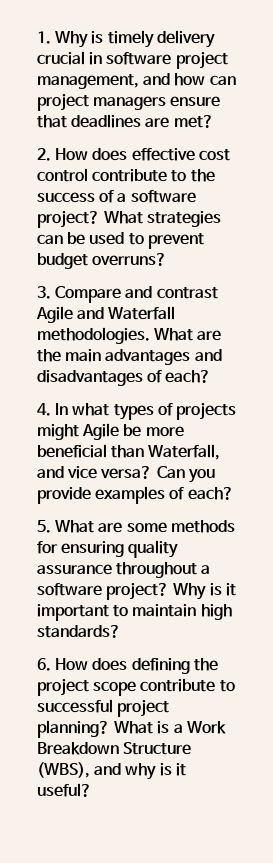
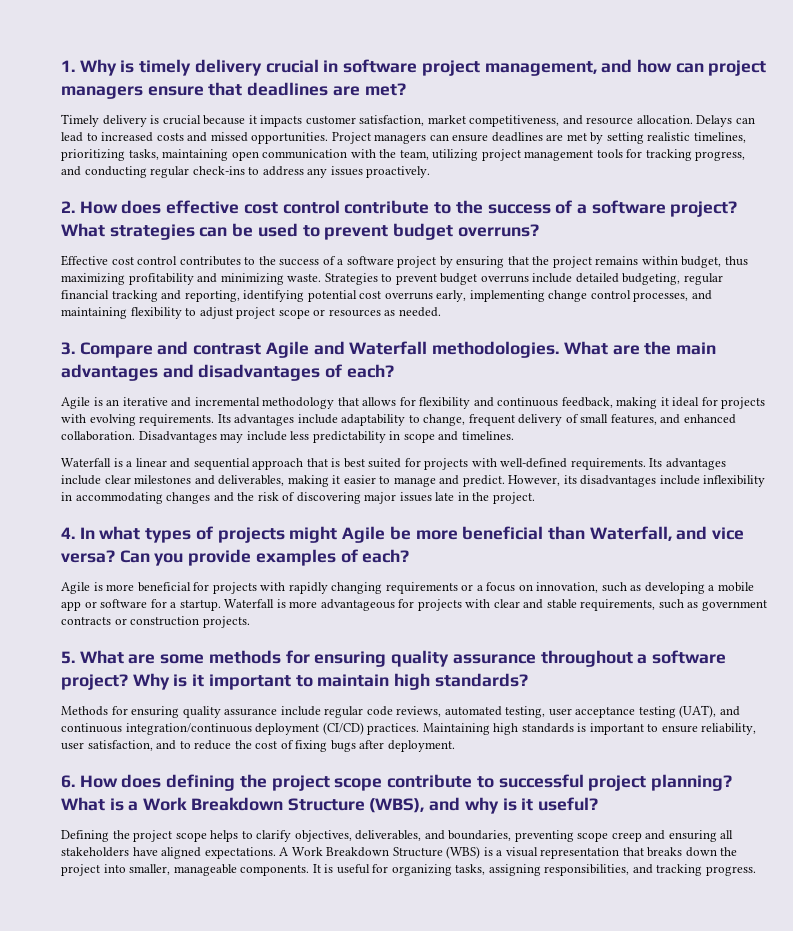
(214, 121) none -> [61,114,755,127] [61,132,746,144] [61,149,746,161] [61,166,431,178] // Timely delivery is crucial because it impacts customer satisfaction, market competitiveness, and resource allocation. Delays can lead to increased costs and missed opportunities. Project managers can ensure deadlines are met by setting realistic timelines, prioritizing tasks, maintaining open communication with the team, utilizing project management tools for tracking progress, and conducting regular check-ins to address any issues proactively.
(168, 259) none -> [61,255,748,268] [61,273,723,285] [61,290,712,302] [61,307,441,319] // Effective cost control contributes to the success of a software project by ensuring that the project remains within budget, thus maximizing profitability and minimizing waste. Strategies to prevent budget overruns include detailed budgeting, regular financial tracking and reporting, identifying potential cost overruns early, implementing change control processes, and maintaining flexibility to adjust project scope or resources as needed.
(212, 376) none -> [61,397,766,409] [61,414,736,426] [61,431,514,443] [61,458,726,470] [61,475,766,487] [61,492,535,504] // Agile is an iterative and incremental methodology that allows for flexibility and continuous feedback, making it ideal for projects with evolving requirements. Its advantages include adaptability to change, frequent delivery of small features, and enhanced collaboration. Disadvantages may include less predictability in scope and timelines. // Waterfall is a linear and sequential approach that is best suited for projects with well-defined requirements. Its advantages include clear milestones and deliverables, making it easier to manage and predict. However, its disadvantages include inflexibility in accommodating changes and the risk of discovering major issues late in the project.
(234, 493) none -> [61,582,754,594] [61,599,767,611] [61,616,250,628] // Agile is more beneficial for projects with rapidly changing requirements or a focus on innovation, such as developing a mobile app or software for a startup. Waterfall is more advantageous for projects with clear and stable requirements, such as government contracts or construction projects.
(121, 631) none -> [61,705,740,718] [61,722,757,735] [61,740,455,752] // Methods for ensuring quality assurance include regular code reviews, automated testing, user acceptance testing (UAT), and continuous integration/continuous deployment (CI/CD) practices. Maintaining high standards is important to ensure reliability, user satisfaction, and to reduce the cost of fixing bugs after deployment.
(92, 790) none -> [61,830,734,842] [61,846,738,859] [61,864,756,876] // Defining the project scope helps to clarify objectives, deliverables, and boundaries, preventing scope creep and ensuring all stakeholders have aligned expectations. A Work Breakdown Structure (WBS) is a visual representation that breaks down the project into smaller, manageable components. It is useful for organizing tasks, assigning responsibilities, and tracking progress.

